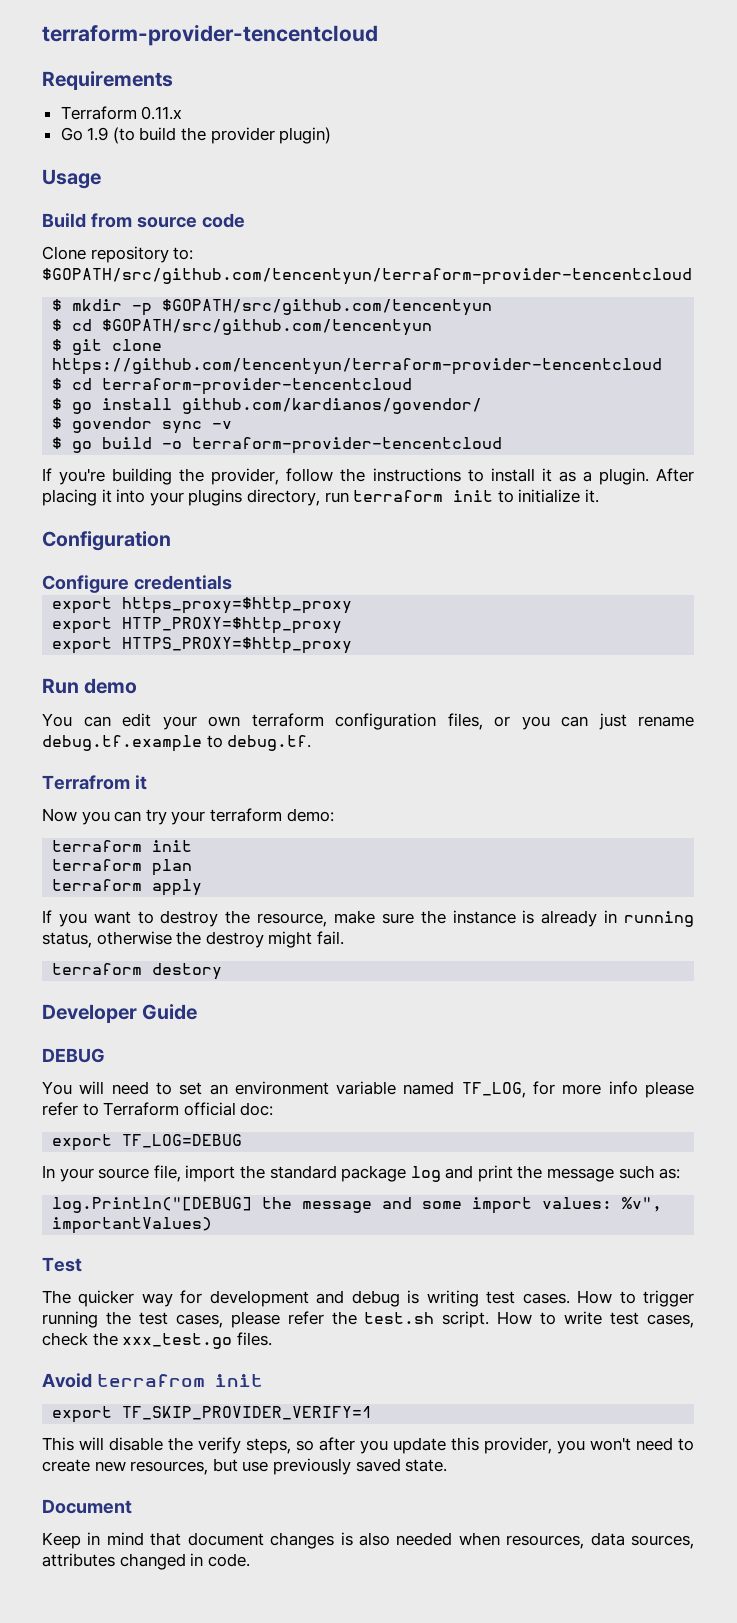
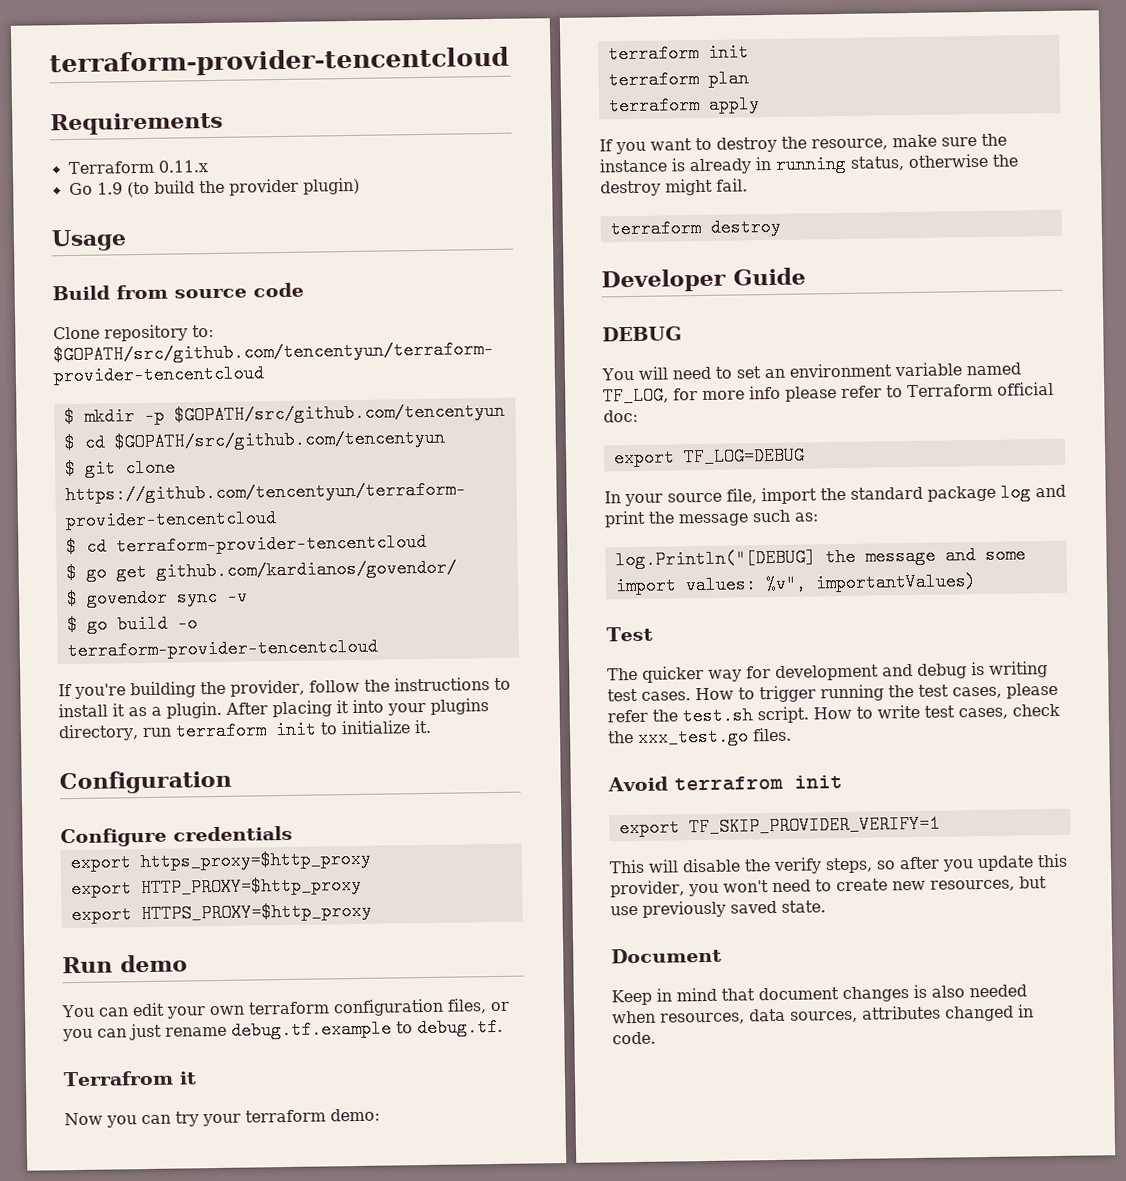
[102,398,173,410] install -> [115,562,147,582] get
[152,963,223,980] destory -> [709,217,781,237] destroy

